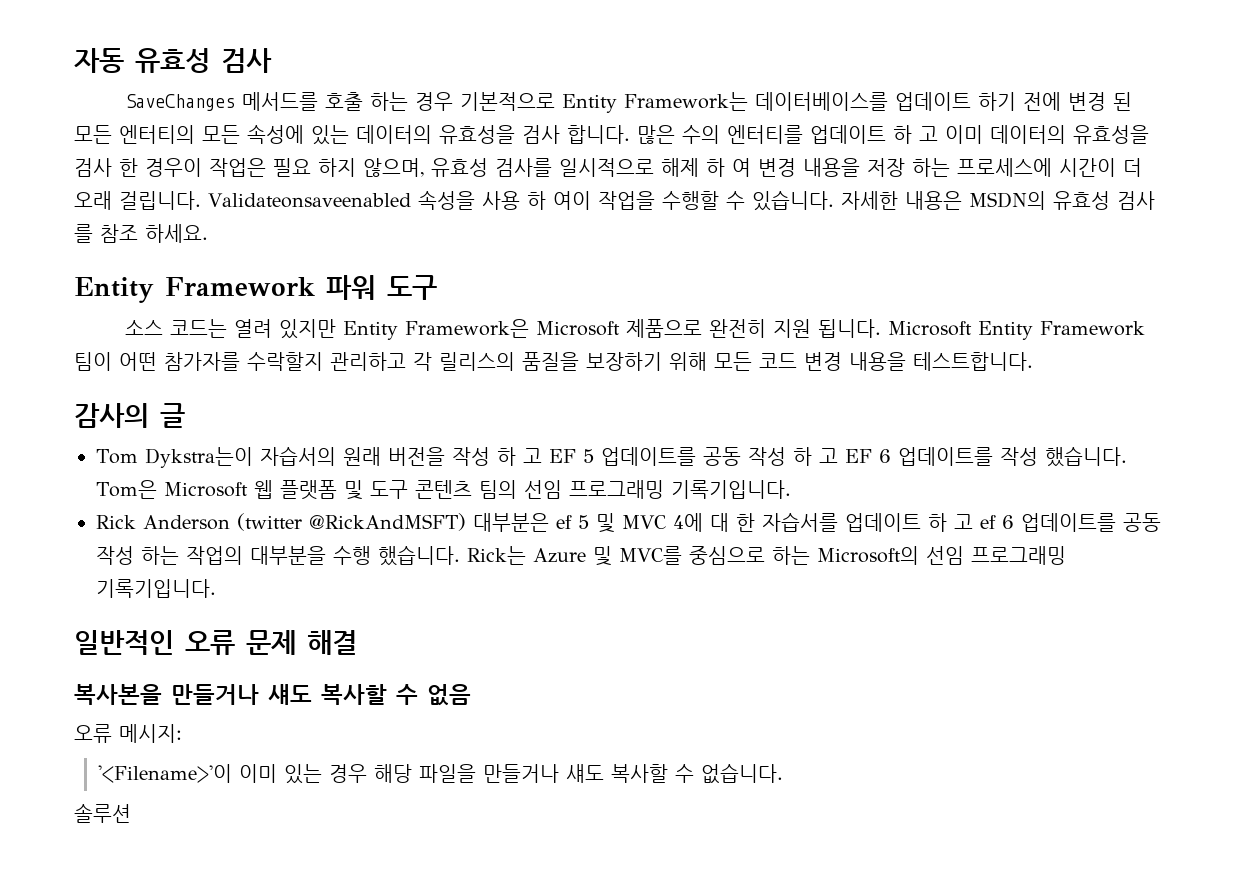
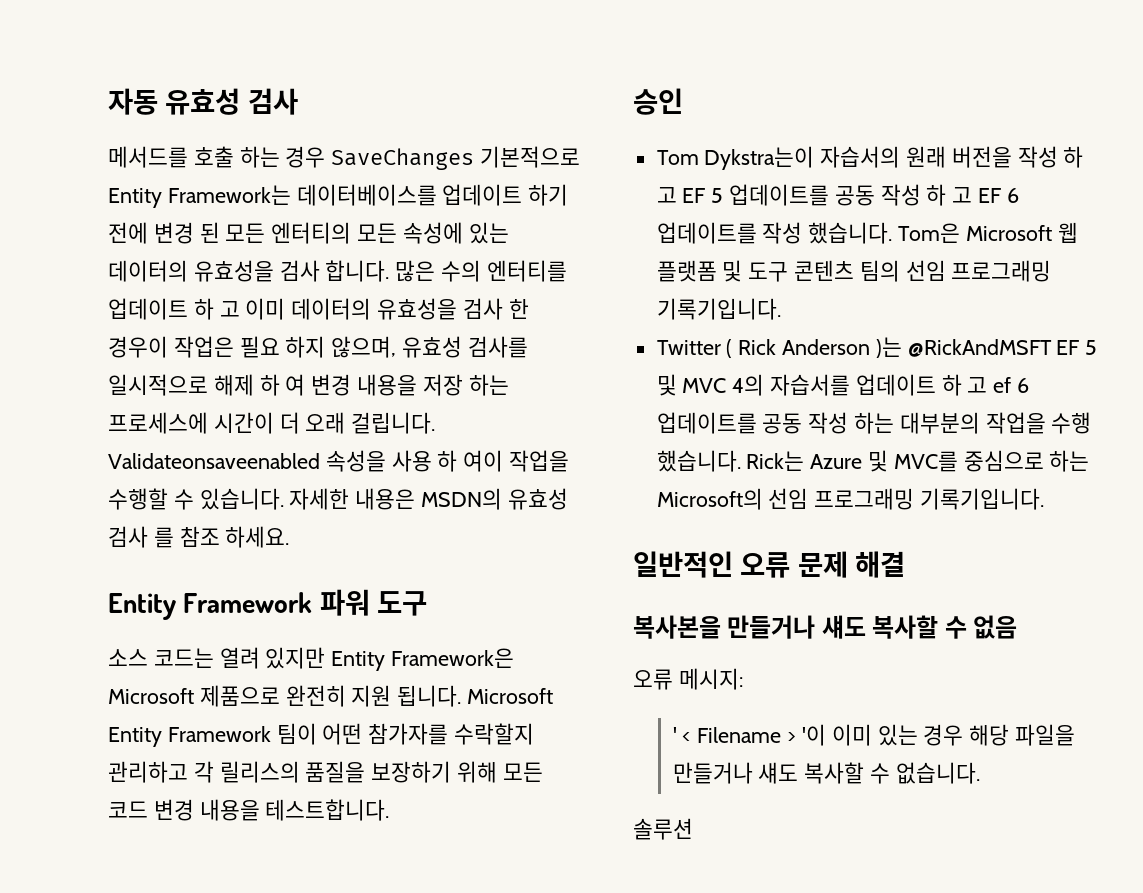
[125,94,236,111] SaveChanges -> (298, 101) none
(454, 101) none -> [331,148,475,170] SaveChanges
[74,403,185,428] 감사의 글 -> [633,88,683,115] 승인
[96,513,755,533] Rick Anderson (twitter @RickAndMSFT) 대부분은 ef 5 및 MVC 4에 대 한 -> [656,337,1098,358] [656,374,765,396] Twitter ( Rick Anderson )는 @RickAndMSFT EF 5 및 MVC 4의
[186,546,326,565] 작업의 대부분을 -> [899,412,1046,434] 대부분의 작업을
[97,764,232,783] '<Filename>'이 -> [672,724,826,746] ' < Filename > '이

